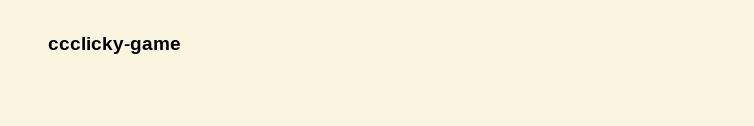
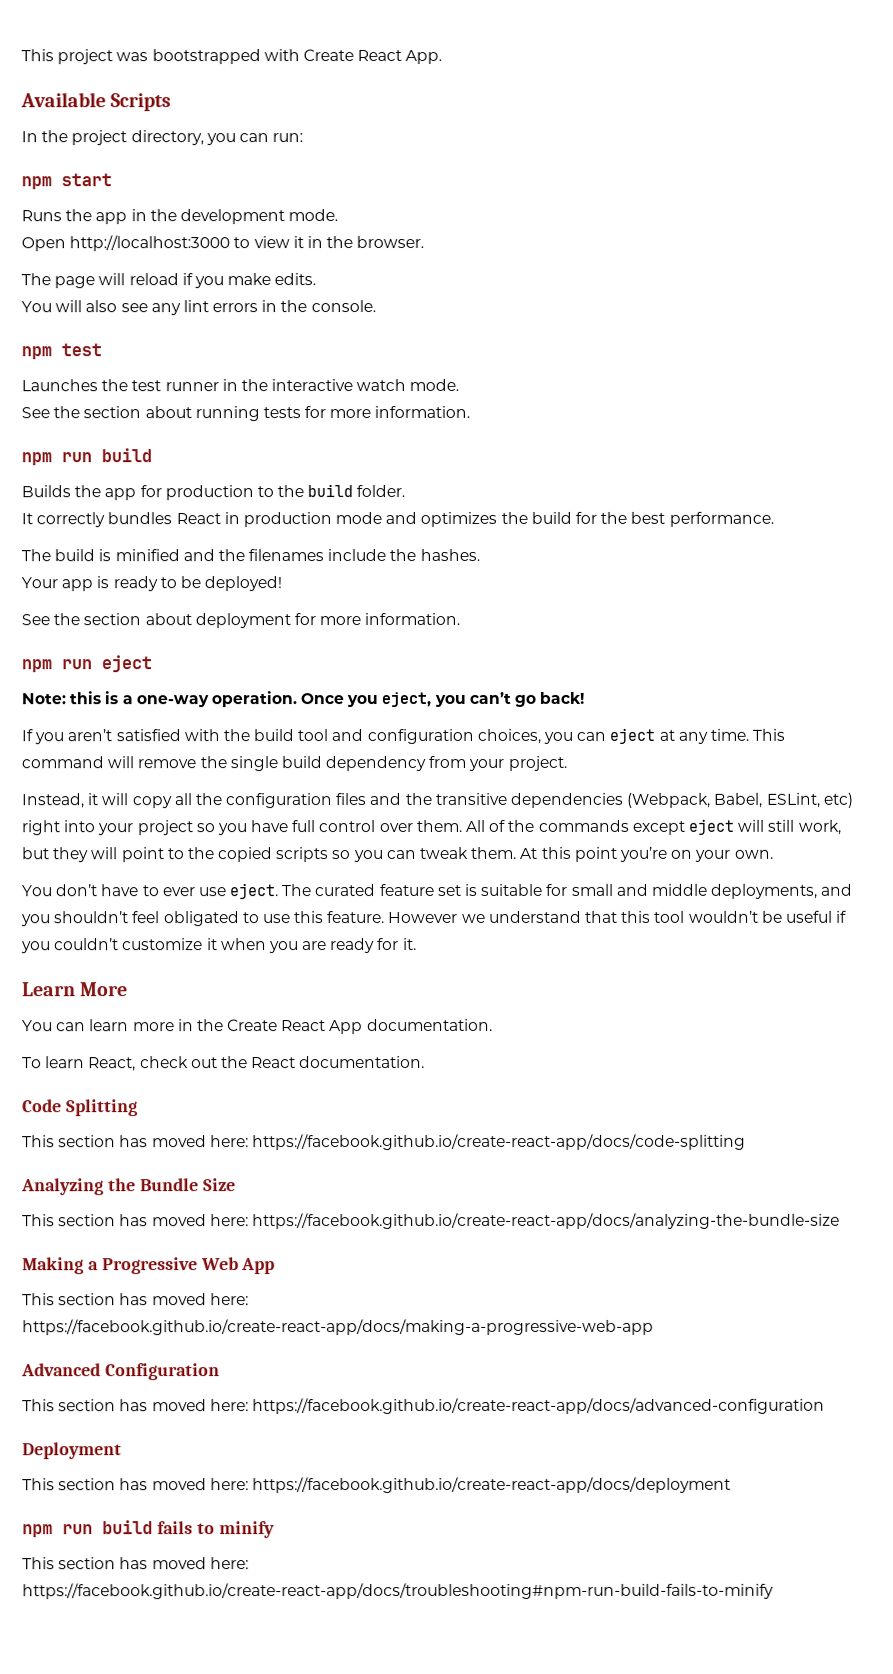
[48,37,181,54] ccclicky-game -> [21,49,443,65] [20,92,172,112] [21,130,304,146] [21,173,112,190] [21,209,339,225] [21,235,425,252] [21,273,317,289] [21,300,376,316] [21,343,102,360] [21,378,460,392] [21,405,471,422] [21,448,152,466] [21,484,406,501] [21,511,774,528] [21,548,480,562] [21,576,283,592] [21,612,461,629] [21,655,152,673] [21,691,585,708] [21,727,786,745] [21,755,567,772] [21,792,853,809] [21,818,841,836] [22,846,774,863] [22,883,854,900] [21,910,848,927] [21,938,417,954] [22,982,129,997] [22,1018,493,1035] [22,1056,426,1072] [22,1099,138,1117] [22,1133,746,1151] [21,1178,236,1196] [22,1212,840,1230] [22,1257,276,1275] [22,1293,249,1306] [22,1318,654,1336] [21,1363,220,1381] [22,1397,825,1415] [22,1442,122,1460] [22,1476,731,1494] [22,1520,275,1539] [22,1557,249,1570] [22,1582,774,1600] This project was bootstrapped with Create React App. // Available Scripts // In the project directory, you can run: // npm start // Runs the app in the development mode. // Open http://localhost:3000 to view it in the browser. // The page will reload if you make edits. // You will also see any lint errors in the console. // npm test // Launches the test runner in the interactive watch mode. // See the section about running tests for more information. // npm run build // Builds the app for production to the build folder. // It correctly bundles React in production mode and optimizes the build for the best performance. // The build is minified and the filenames include the hashes. // Your app is ready to be deployed! // See the section about deployment for more information. // npm run eject // Note: this is a one-way operation. Once you eject, you can’t go back! // If you aren’t satisfied with the build tool and configuration choices, you can eject at any time. This command will remove the single build dependency from your project. // Instead, it will copy all the configuration files and the transitive dependencies (Webpack, Babel, ESLint, etc) right into your project so you have full control over them. All of the commands except eject will still work, but they will point to the copied scripts so you can tweak them. At this point you’re on your own. // You don’t have to ever use eject. The curated feature set is suitable for small and middle deployments, and you shouldn’t feel obligated to use this feature. However we understand that this tool wouldn’t be useful if you couldn’t customize it when you are ready for it. // Learn More // You can learn more in the Create React App documentation. // To learn React, check out the React documentation. // Code Splitting // This section has moved here: https://facebook.github.io/create-react-app/docs/code-splitting // Analyzing the Bundle Size // This section has moved here: https://facebook.github.io/create-react-app/docs/analyzing-the-bundle-size // Making a Progressive Web App // This section has moved here: https://facebook.github.io/create-react-app/docs/making-a-progressive-web-app // Advanced Configuration // This section has moved here: https://facebook.github.io/create-react-app/docs/advanced-configuration // Deployment // This section has moved here: https://facebook.github.io/create-react-app/docs/deployment // npm run build fails to minify // This section has moved here: https://facebook.github.io/create-react-app/docs/troubleshooting#npm-run-build-fails-to-minify

